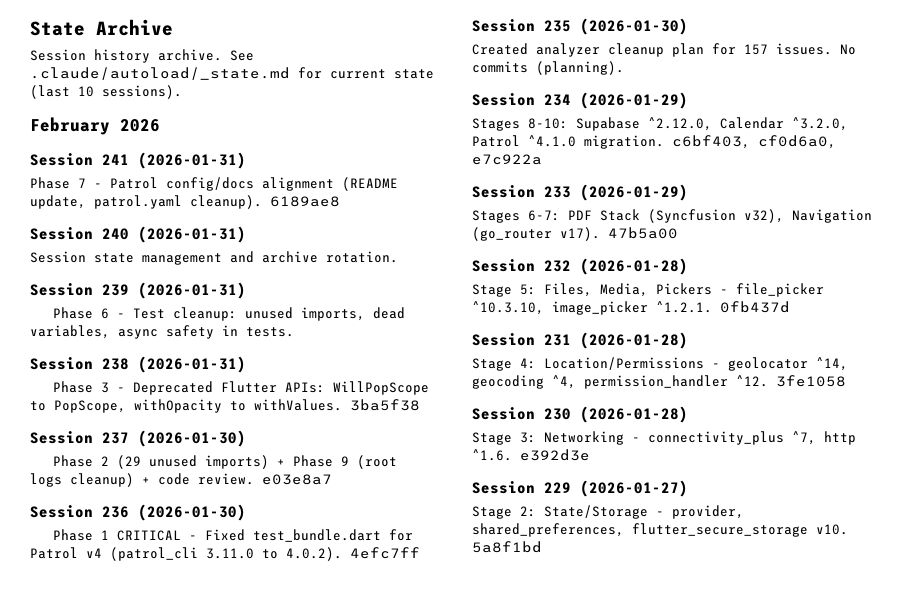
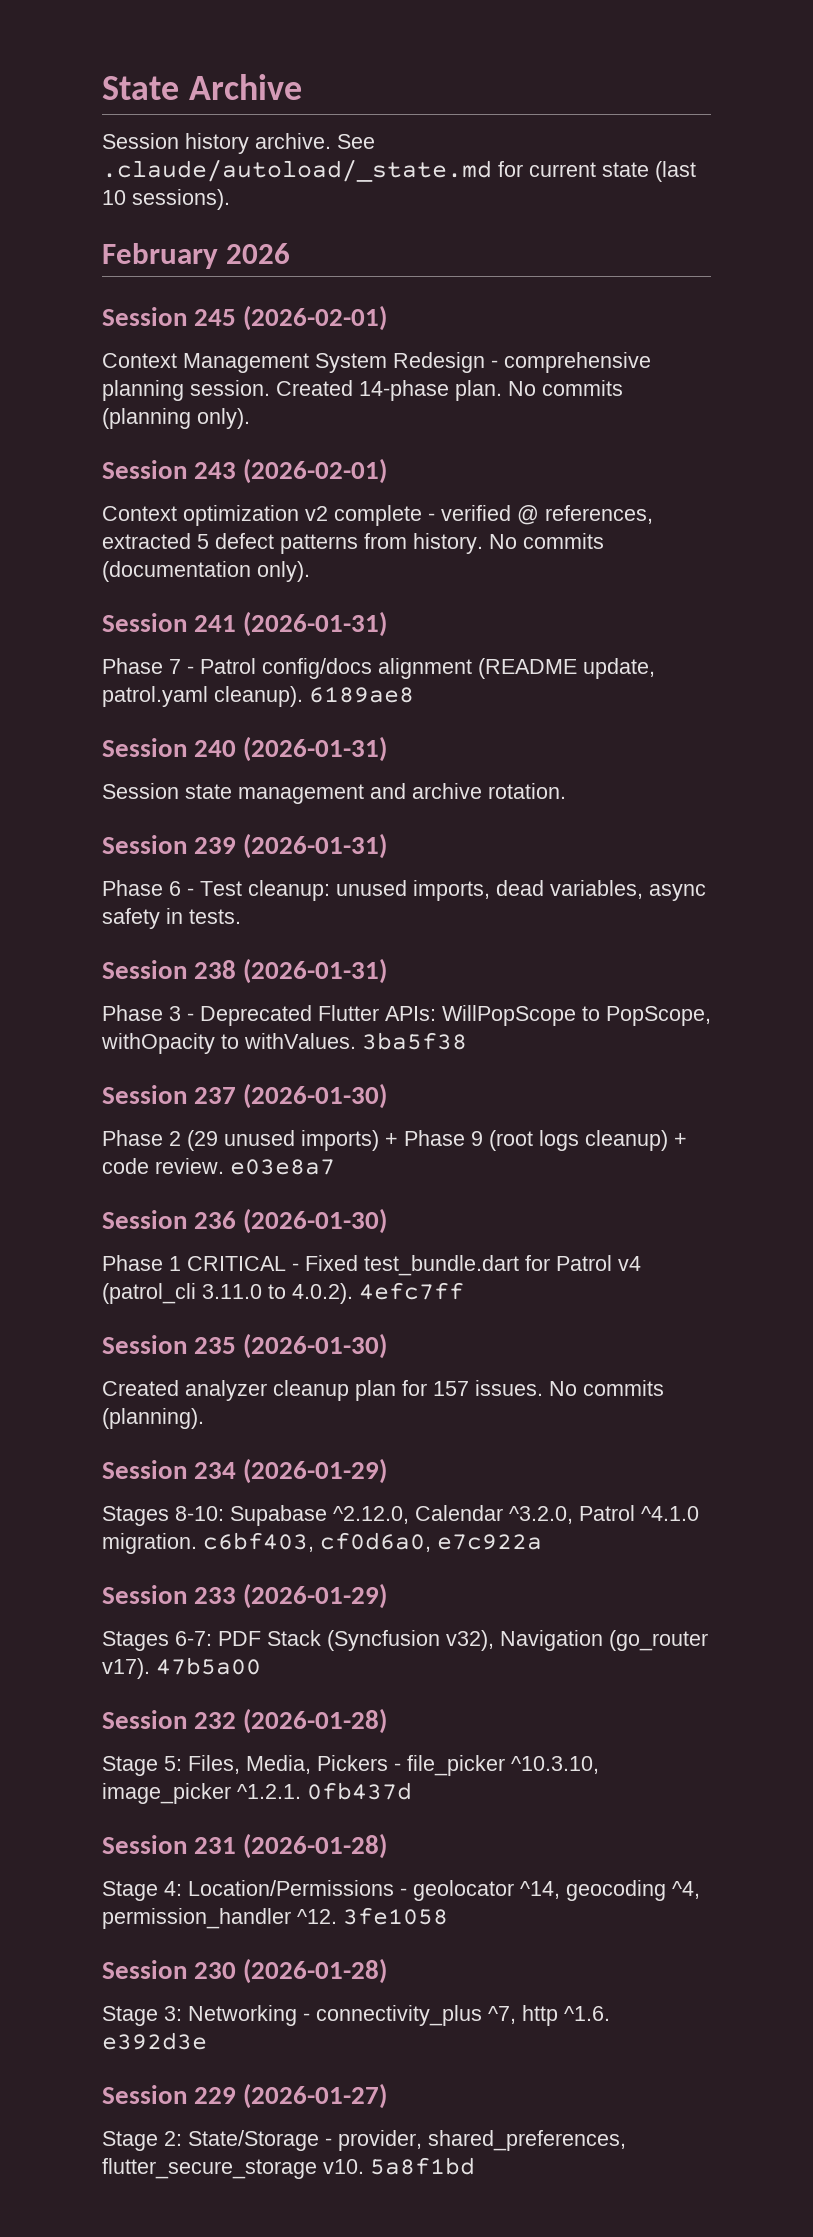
(160, 125) none -> [102,305,388,331] [102,352,651,373] [102,380,623,401] [102,408,250,429] [102,458,388,484] [102,505,653,526] [102,533,604,554] [102,561,310,582] // Session 245 (2026-02-01) // Context Management System Redesign - comprehensive planning session. Created 14-phase plan. No commits (planning only). // Session 243 (2026-02-01) // Context optimization v2 complete - verified @ references, extracted 5 defect patterns from history. No commits (documentation only).

